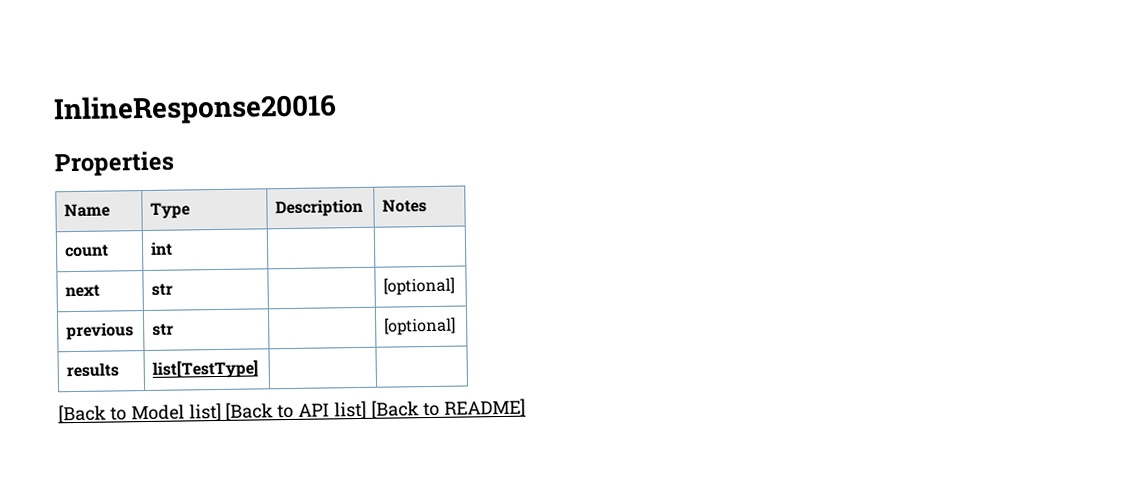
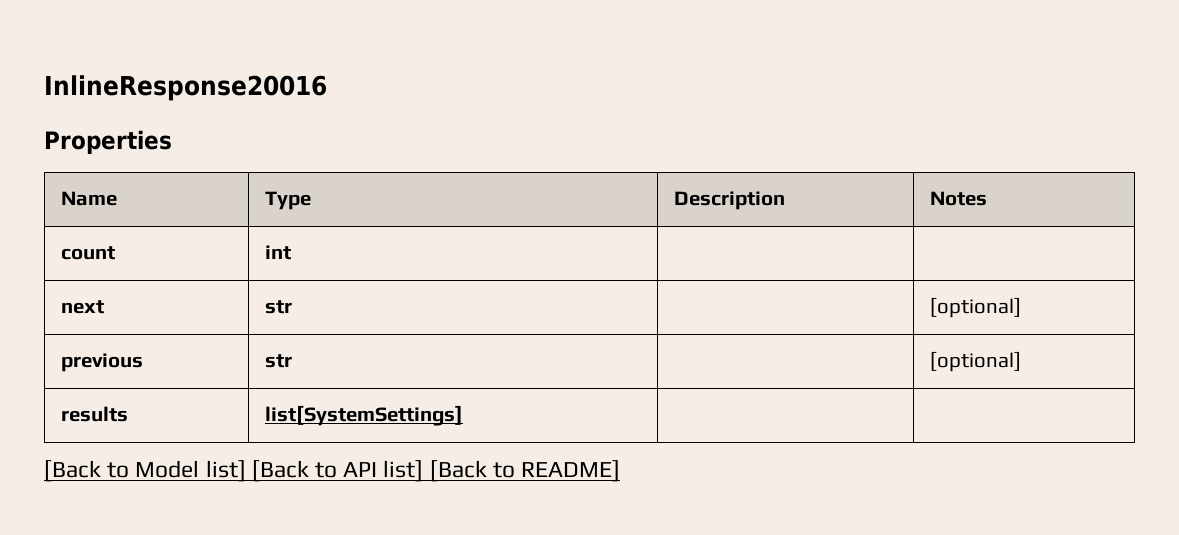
[152,359,259,379] list[TestType] -> [264,405,463,426] list[SystemSettings]

